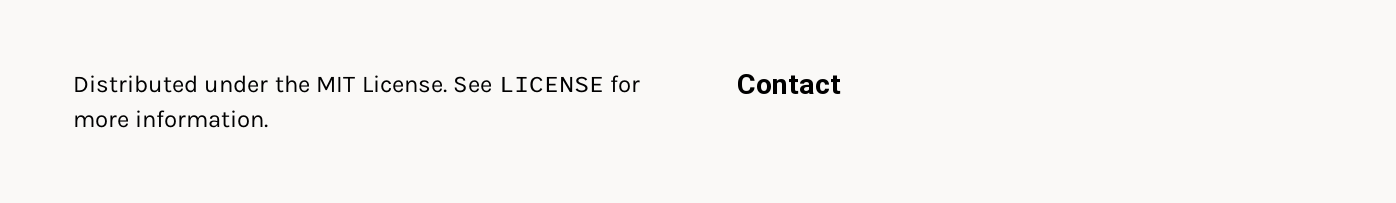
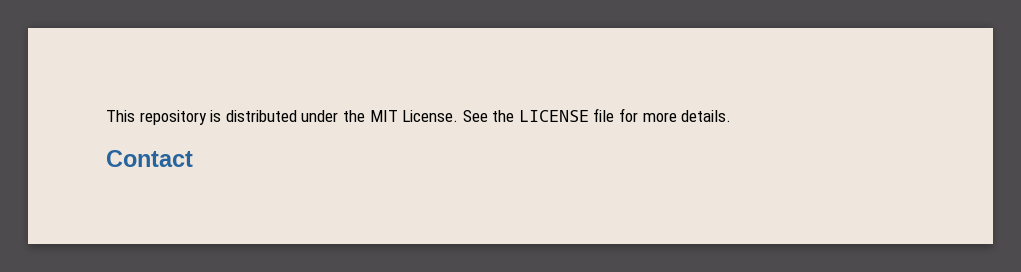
[73,75,198,93] Distributed -> [106,110,297,125] This repository is distributed
[498,76,604,93] LICENSE -> [492,108,615,122] the LICENSE file
[135,110,269,128] information. -> [681,110,732,122] details.

